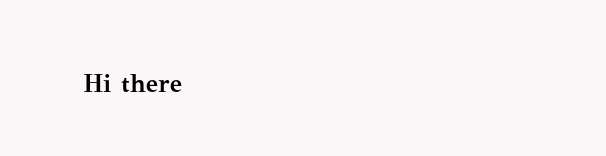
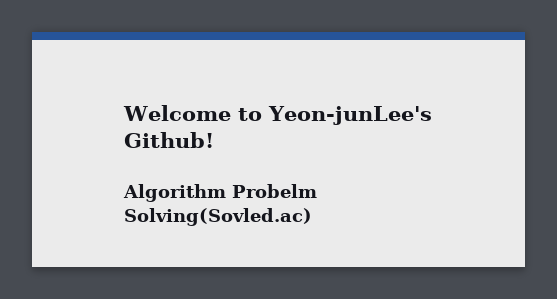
[83,74,182,93] Hi there -> [123,105,432,125] [124,132,214,148] [123,184,317,202] [124,208,312,226] Welcome to Yeon-junLee's Github! // Algorithm Probelm Solving(Sovled.ac)

